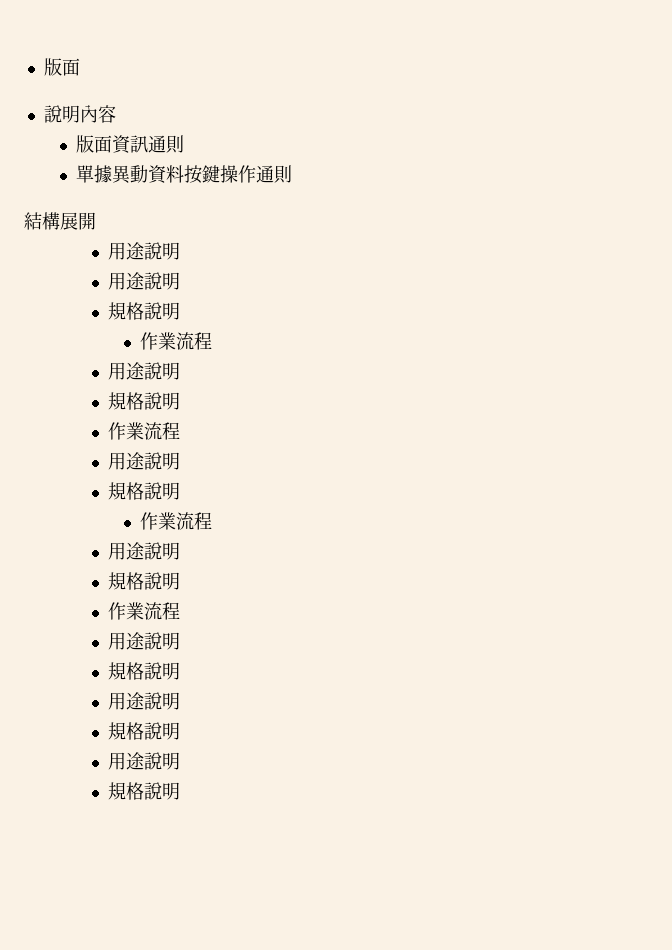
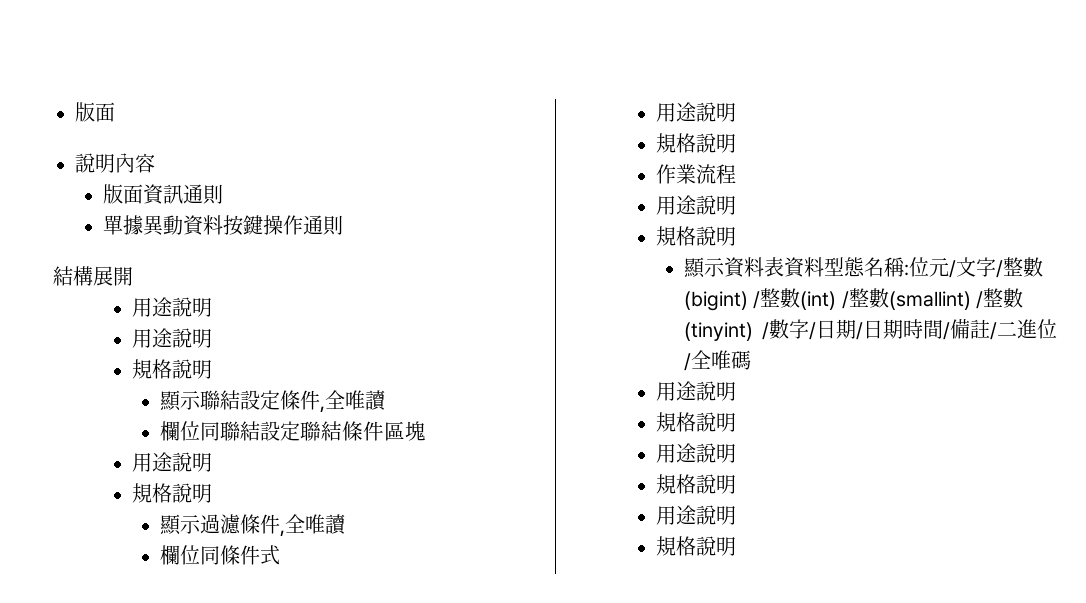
[139,332,212,350] 作業流程 -> [158,390,387,413] [159,421,426,441] [131,452,212,472] [131,483,212,503] [158,514,347,537] [159,545,280,565] 顯示聯結設定條件,全唯讀 // 欄位同聯結設定聯結條件區塊 // 用途說明 // 規格說明 // 顯示過濾條件,全唯讀 // 欄位同條件式
[139,512,212,530] [107,542,180,560] [107,572,180,590] [107,602,180,620] 作業流程 // 用途說明 // 規格說明 // 作業流程 -> [682,257,1043,278] [683,288,1024,311] [683,319,1057,341] [683,350,751,371] 顯示資料表資料型態名稱:位元/文字/整數(bigint) /整數(int) /整數(smallint) /整數(tinyint) /數字/日期/日期時間/備註/二進位/全唯碼

